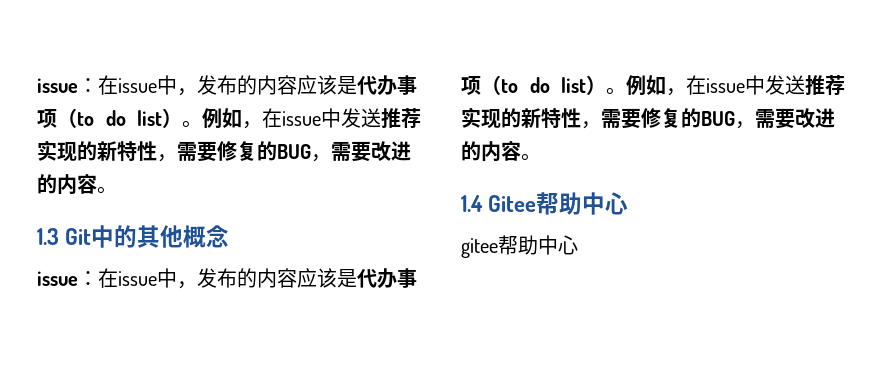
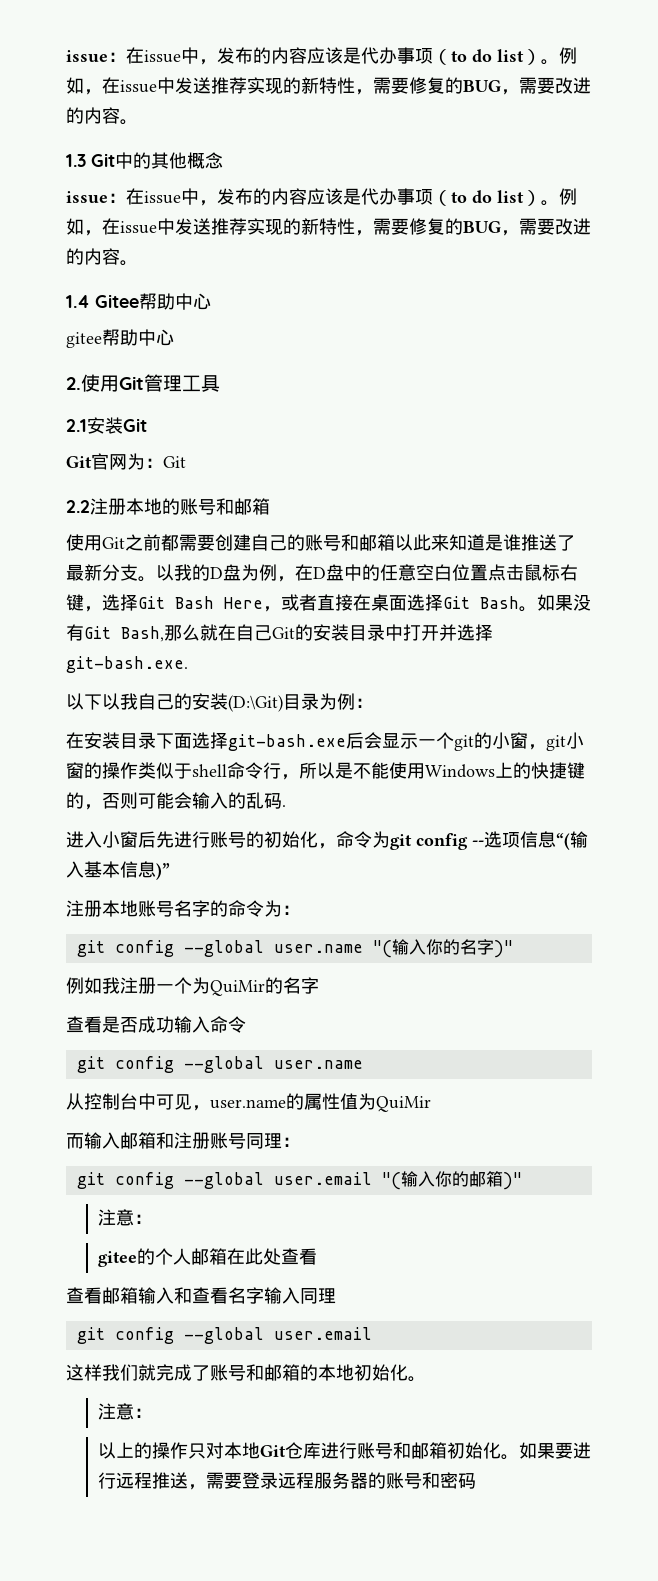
(578, 245) none -> [66,374,220,392] [66,417,147,434] [66,453,186,470] [66,498,270,515] [66,534,575,551] [66,564,578,582] [66,594,591,612] [66,624,493,642] [66,656,188,673] [66,693,373,712] [66,732,584,751] [66,762,585,780] [66,792,286,810] [66,831,588,850] [66,861,170,880] [66,900,300,917] [76,939,513,958] [66,977,319,996] [66,1016,246,1033] [76,1056,363,1073] [66,1093,431,1112] [66,1132,300,1149] [76,1171,522,1190] [98,1209,153,1226] [98,1248,318,1267] [66,1287,336,1304] [76,1327,372,1344] [66,1364,426,1382] [98,1403,153,1420] [98,1442,592,1460] [98,1472,477,1490] // 2.使用Git管理工具 // 2.1安装Git // Git官网为：Git // 2.2注册本地的账号和邮箱 // 使用Git之前都需要创建自己的账号和邮箱以此来知道是谁推送了最新分支。以我的D盘为例，在D盘中的任意空白位置点击鼠标右键，选择Git Bash Here，或者直接在桌面选择Git Bash。如果没有Git Bash,那么就在自己Git的安装目录中打开并选择git-bash.exe. // 以下以我自己的安装(D:\Git)目录为例： // 在安装目录下面选择git-bash.exe后会显示一个git的小窗，git小窗的操作类似于shell命令行，所以是不能使用Windows上的快捷键的，否则可能会输入的乱码. // 进入小窗后先进行账号的初始化，命令为git config --选项信息“(输入基本信息)” // 注册本地账号名字的命令为： // git config --global user.name "(输入你的名字)" // 例如我注册一个为QuiMir的名字 // 查看是否成功输入命令 // git config --global user.name // 从控制台中可见，user.name的属性值为QuiMir // 而输入邮箱和注册账号同理： // git config --global user.email "(输入你的邮箱)" // 注意： // gitee的个人邮箱在此处查看 // 查看邮箱输入和查看名字输入同理 // git config --global user.email // 这样我们就完成了账号和邮箱的本地初始化。 // 注意： // 以上的操作只对本地Git仓库进行账号和邮箱初始化。如果要进行远程推送，需要登录远程服务器的账号和密码

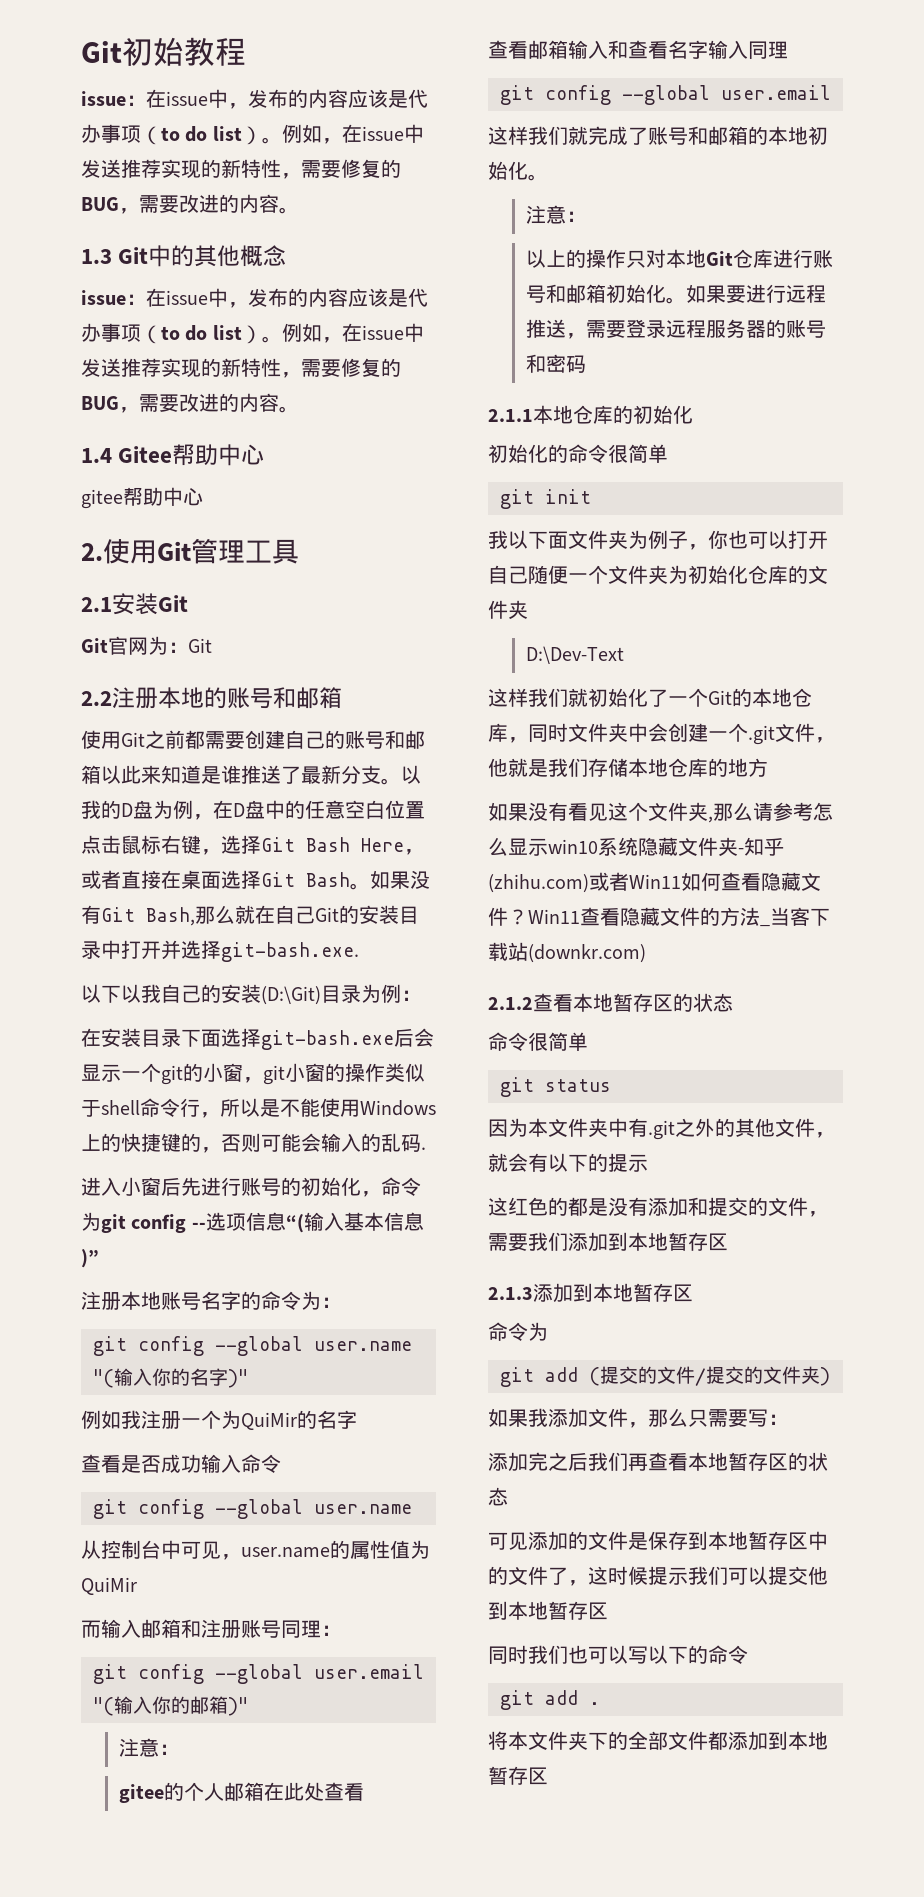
(66, 56) none -> [81,37,246,66] Git初始教程 //
(477, 1481) none -> [488,405,693,424] [488,444,668,463] [500,489,591,509] [488,530,828,550] [488,565,828,585] [488,600,528,620] [526,646,625,664] [488,688,812,707] [488,723,835,745] [488,758,768,777] [488,802,833,823] [488,837,784,857] [488,872,821,893] [488,907,830,927] [488,942,646,963] [488,993,733,1012] [488,1032,588,1051] [500,1077,611,1097] [488,1118,835,1140] [488,1153,648,1172] [488,1197,828,1217] [488,1232,728,1252] [488,1283,693,1303] [488,1322,548,1341] [500,1366,830,1387] [488,1408,788,1428] [488,1452,828,1472] [488,1487,508,1506] [488,1531,828,1551] [488,1566,828,1586] [488,1601,608,1620] [488,1645,748,1664] [500,1690,600,1710] [488,1731,828,1751] [488,1766,548,1785] // 2.1.1本地仓库的初始化 // 初始化的命令很简单 // git init // 我以下面文件夹为例子，你也可以打开自己随便一个文件夹为初始化仓库的文件夹 // D:\Dev-Text // 这样我们就初始化了一个Git的本地仓库，同时文件夹中会创建一个.git文件，他就是我们存储本地仓库的地方 // 如果没有看见这个文件夹,那么请参考怎么显示win10系统隐藏文件夹-知乎(zhihu.com)或者Win11如何查看隐藏文件？Win11查看隐藏文件的方法_当客下载站(downkr.com) // 2.1.2查看本地暂存区的状态 // 命令很简单 // git status // 因为本文件夹中有.git之外的其他文件，就会有以下的提示 // 这红色的都是没有添加和提交的文件，需要我们添加到本地暂存区 // 2.1.3添加到本地暂存区 // 命令为 // git add (提交的文件/提交的文件夹) // 如果我添加文件，那么只需要写： // 添加完之后我们再查看本地暂存区的状态 // 可见添加的文件是保存到本地暂存区中的文件了，这时候提示我们可以提交他到本地暂存区 // 同时我们也可以写以下的命令 // git add . // 将本文件夹下的全部文件都添加到本地暂存区

